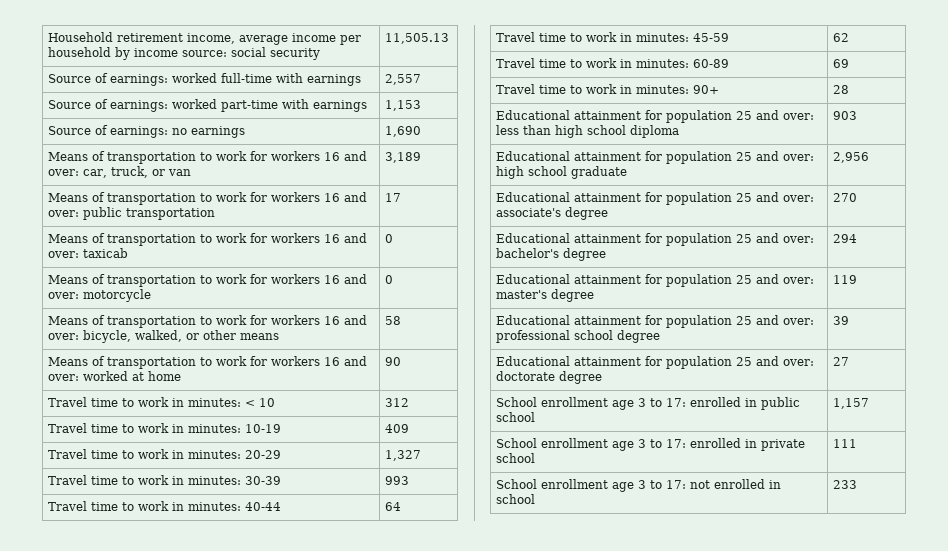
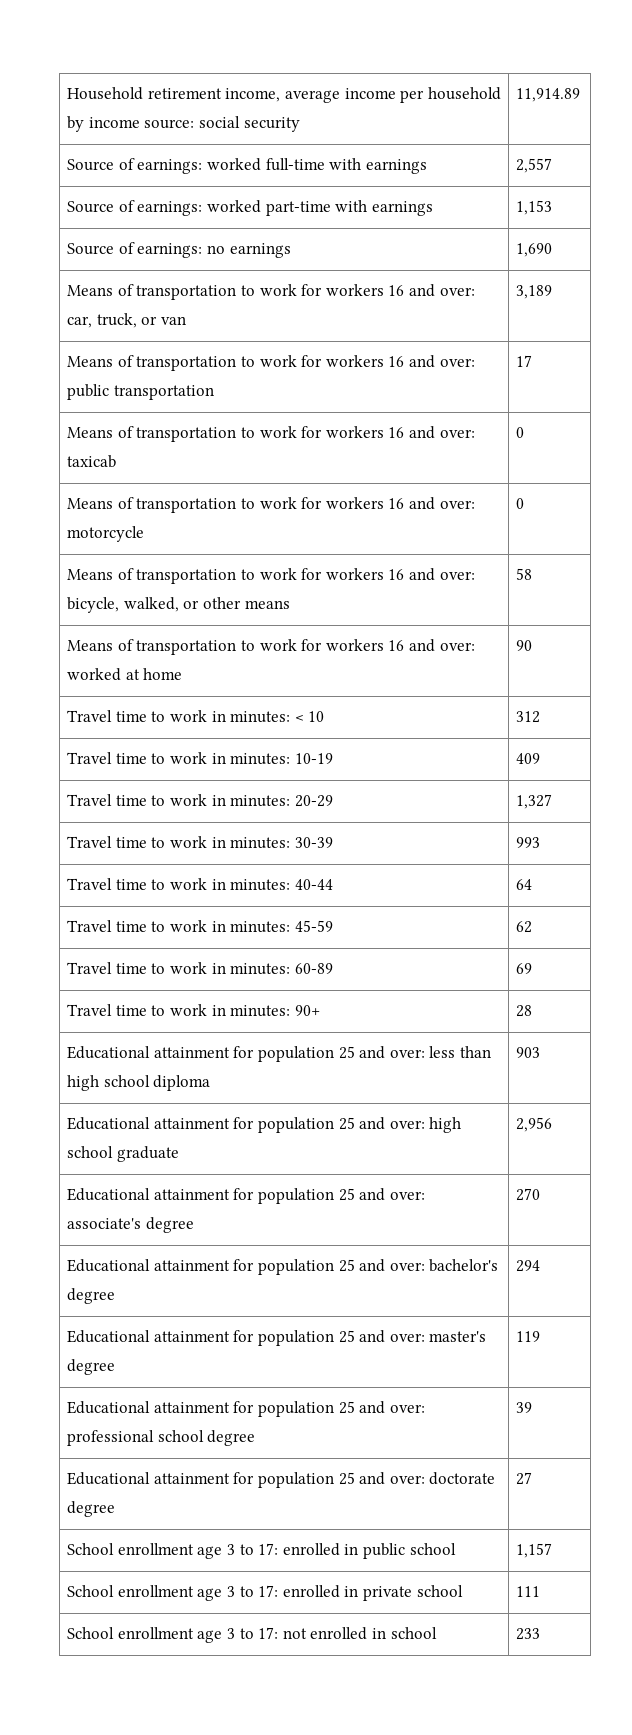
[385,33,450,44] 11,505.13 -> [516,88,581,102] 11,914.89

